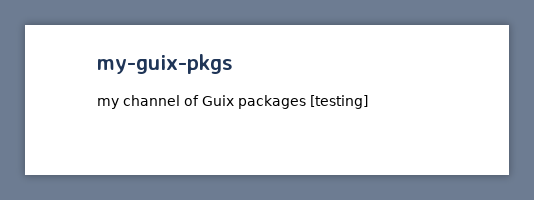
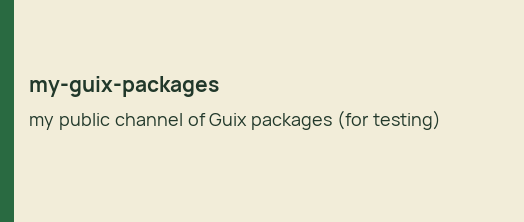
[97,54,233,74] my-guix-pkgs -> [29,76,219,97] my-guix-packages
(119, 103) none -> [58,113,110,130] public
[310,95,368,109] [testing] -> [337,110,442,130] (for testing)

